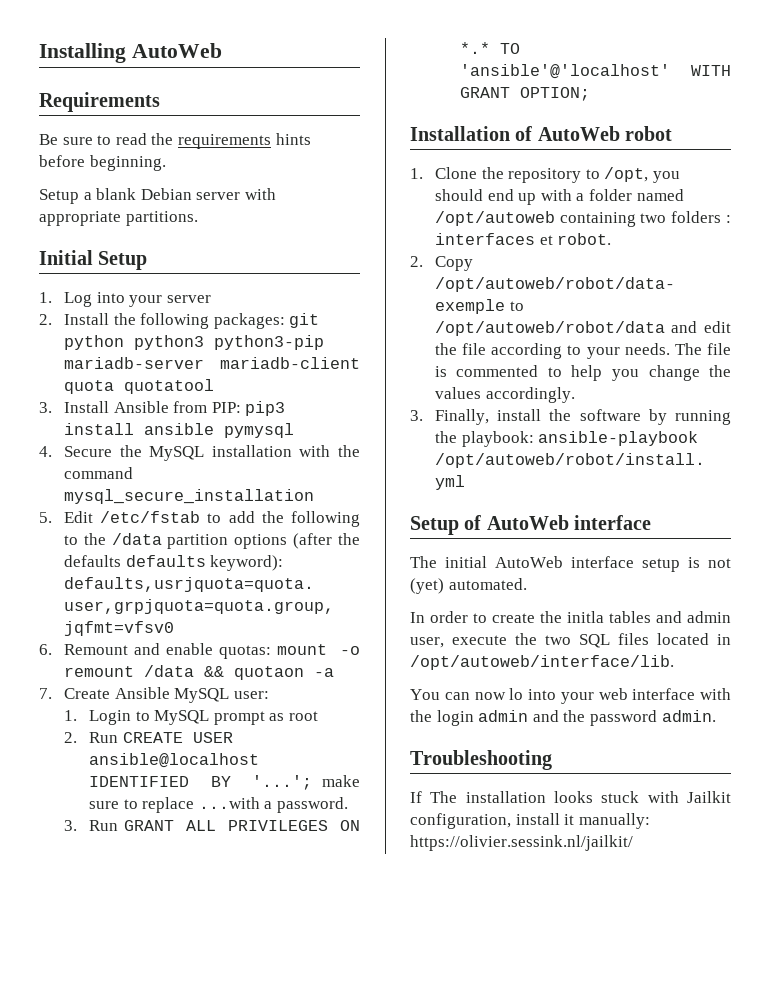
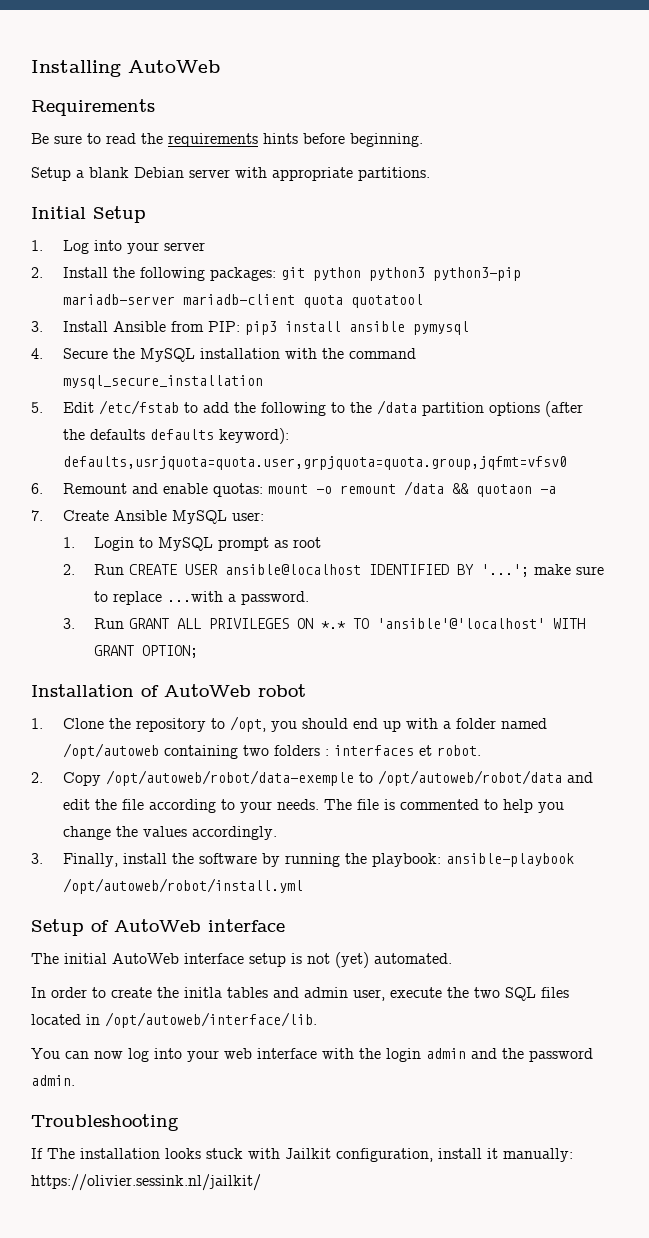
[509,688,524,700] lo -> [128,1048,149,1062] log

